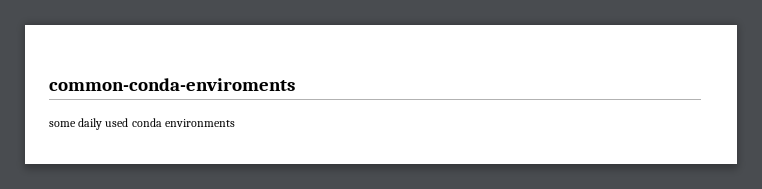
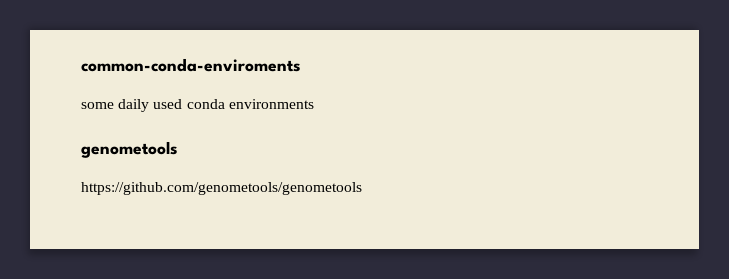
(235, 123) none -> [81,141,178,158] [81,182,362,195] // genometools // https://github.com/genometools/genometools

